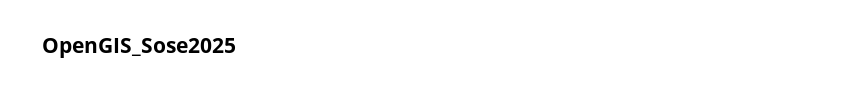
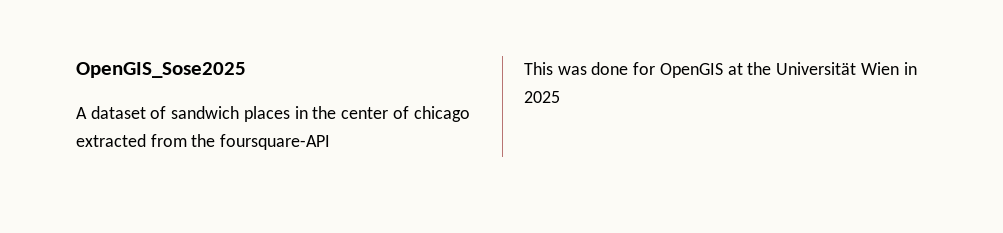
(236, 48) none -> [76,106,470,122] [76,134,331,150] [524,62,917,78] [524,91,560,103] // A dataset of sandwich places in the center of chicago extracted from the foursquare-API // This was done for OpenGIS at the Universität Wien in 2025

